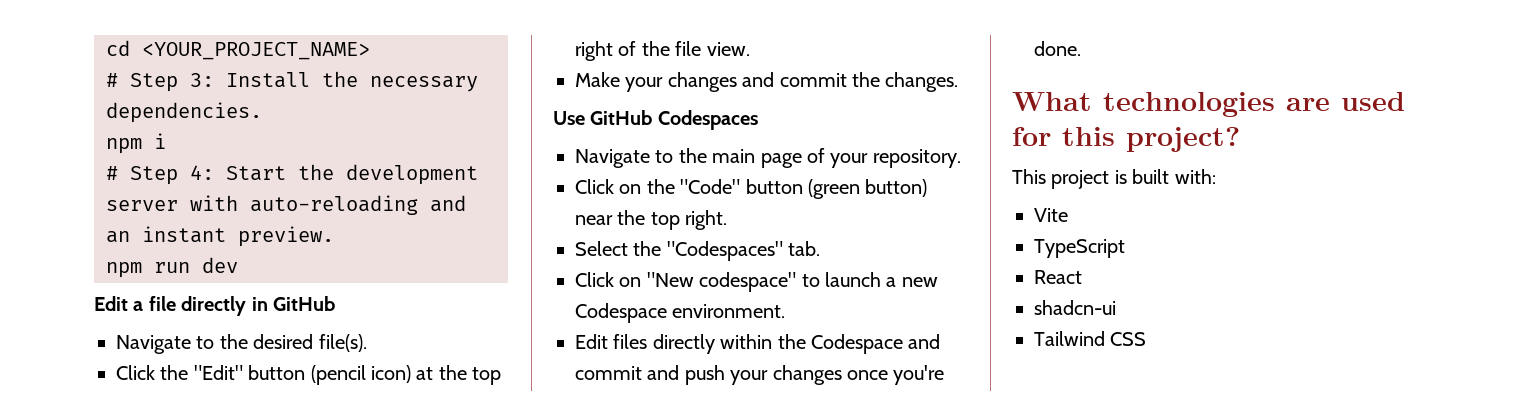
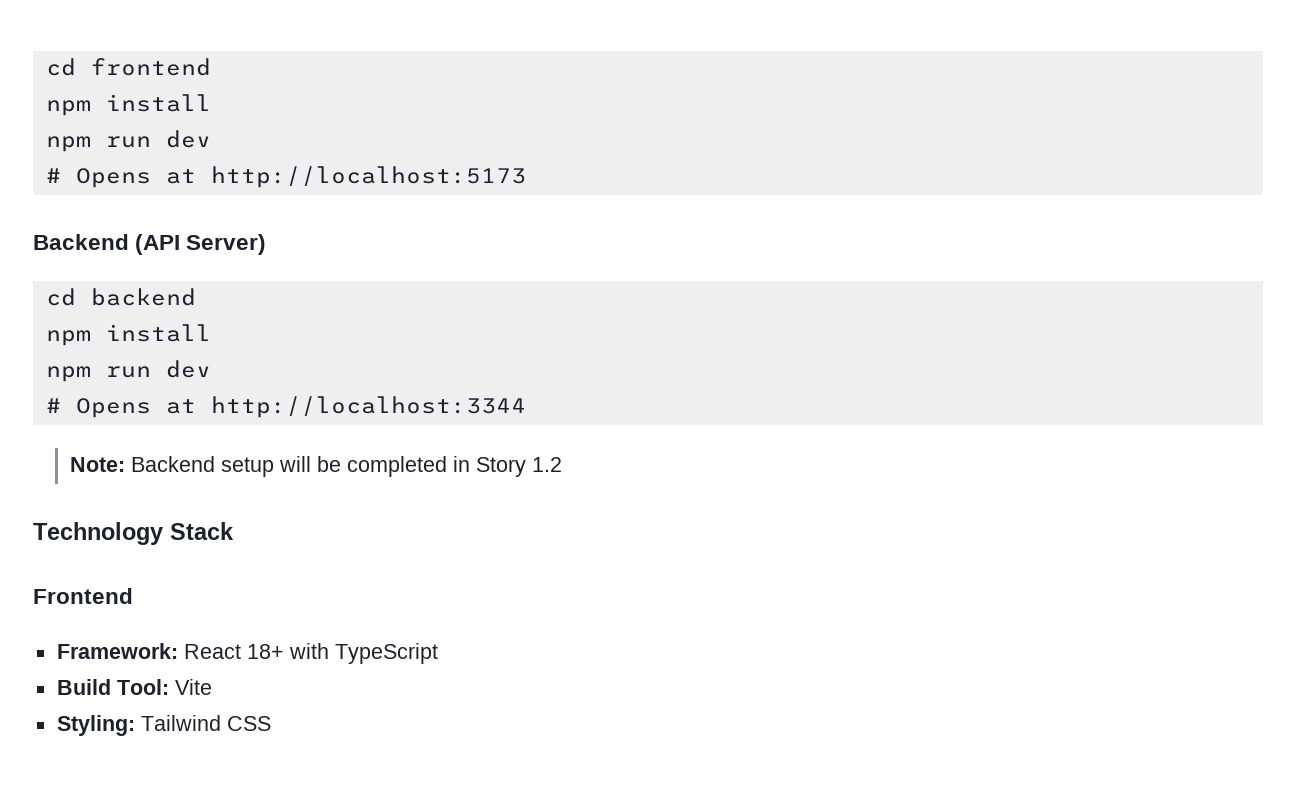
[106,40,370,60] [106,71,478,92] [106,102,262,123] [106,133,166,154] [106,164,478,185] [106,195,466,215] [106,226,334,247] [106,257,238,278] [94,296,335,316] [116,334,367,354] [116,365,502,385] [575,41,750,61] [575,72,959,92] [553,110,758,130] [575,148,961,168] [575,179,928,199] [575,210,728,230] [575,241,821,261] [575,272,938,292] [575,303,786,323] [575,334,941,354] [575,365,945,385] [1034,41,1081,56] [1012,92,1405,117] [1012,127,1240,152] [1012,169,1216,189] [1034,208,1068,222] [1034,239,1125,258] [1034,270,1082,284] [1034,300,1116,315] cd <YOUR_PROJECT_NAME> // # Step 3: Install the necessary dependencies. // npm i // # Step 4: Start the development server with auto-reloading and an instant preview. // npm run dev // Edit a file directly in GitHub // Navigate to the desired file(s). // Click the "Edit" button (pencil icon) at the top right of the file view. // Make your changes and commit the changes. // Use GitHub Codespaces // Navigate to the main page of your repository. // Click on the "Code" button (green button) near the top right. // Select the "Codespaces" tab. // Click on "New codespace" to launch a new Codespace environment. // Edit files directly within the Codespace and commit and push your changes once you're done. // What technologies are used for this project? // This project is built with: // Vite // TypeScript // React // shadcn-ui // -> [45,58,211,76] [45,94,211,116] [45,130,211,152] [45,166,526,188] [33,234,267,255] [45,288,196,306] [45,324,211,346] [45,360,211,382] [45,396,526,418] [69,456,562,477] [33,522,234,545] [33,588,133,604] [56,643,438,664] [56,679,212,695] [56,715,135,736] cd frontend // npm install // npm run dev // # Opens at http://localhost:5173 // Backend (API Server) // cd backend // npm install // npm run dev // # Opens at http://localhost:3344 // Note: Backend setup will be completed in Story 1.2 // Technology Stack // Frontend // Framework: React 18+ with TypeScript // Build Tool: Vite // Styling:

